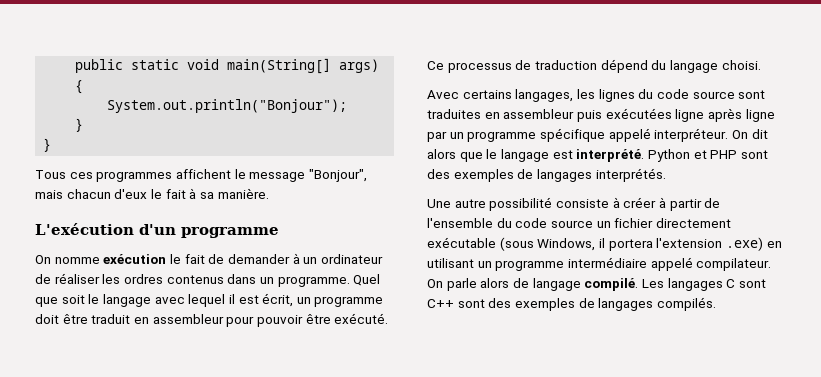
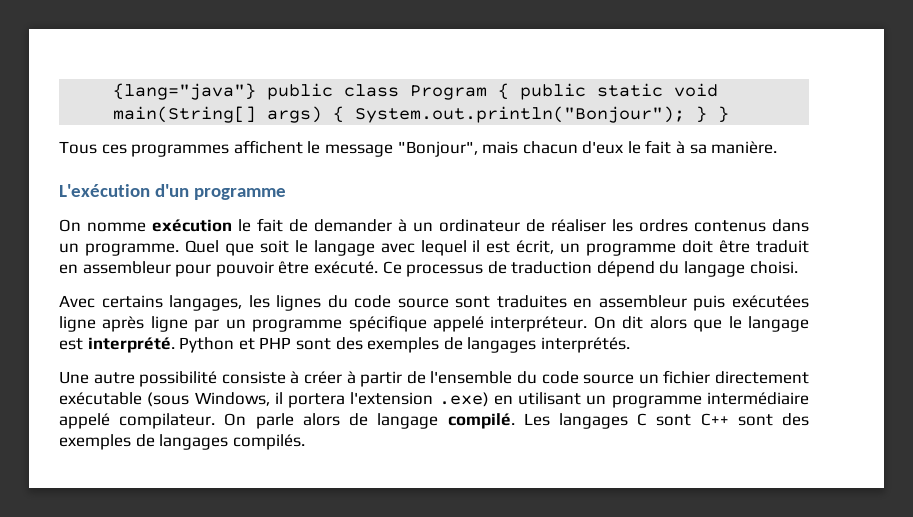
(75, 66) none -> [113,83,510,100] {lang="java"} public class Program {
(84, 87) // -> (345, 114) none
[75,118,84,132] // } // -> [696,106,708,123] }

